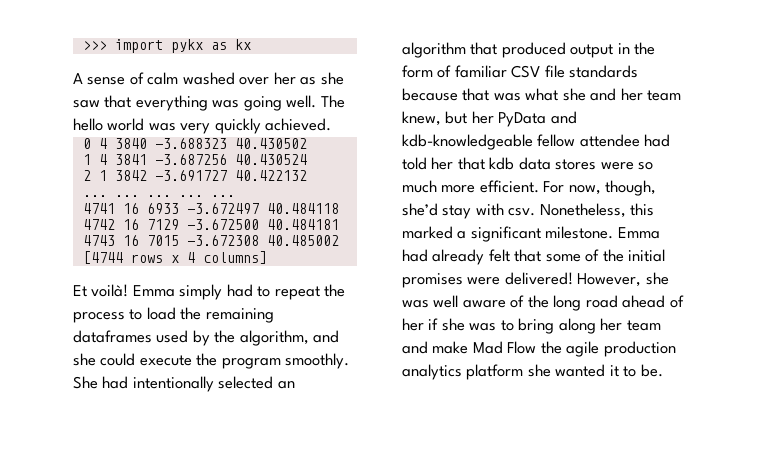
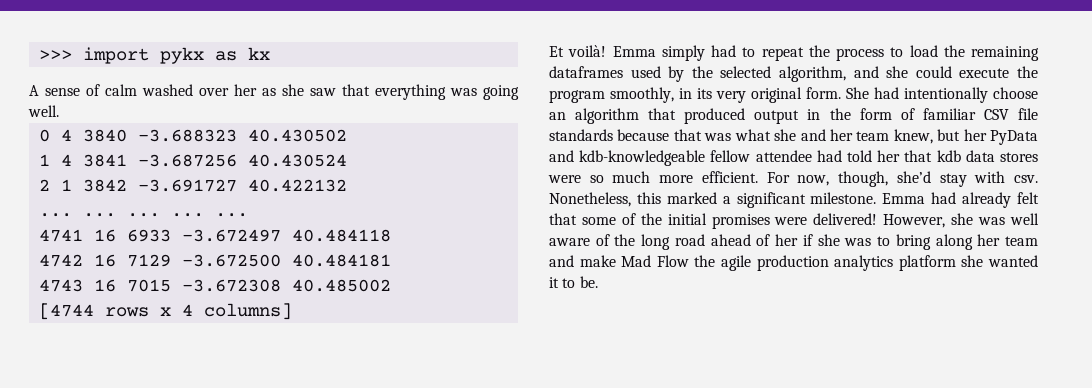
[320,95,345,108] [73,118,332,134] The hello world was very quickly achieved. -> (59, 111) none
(236, 336) none -> [720,66,772,78] selected
[285,353,350,369] smoothly. -> [610,87,841,103] smoothly, in its very original form.
[218,376,274,389] selected -> [993,87,1038,99] choose

